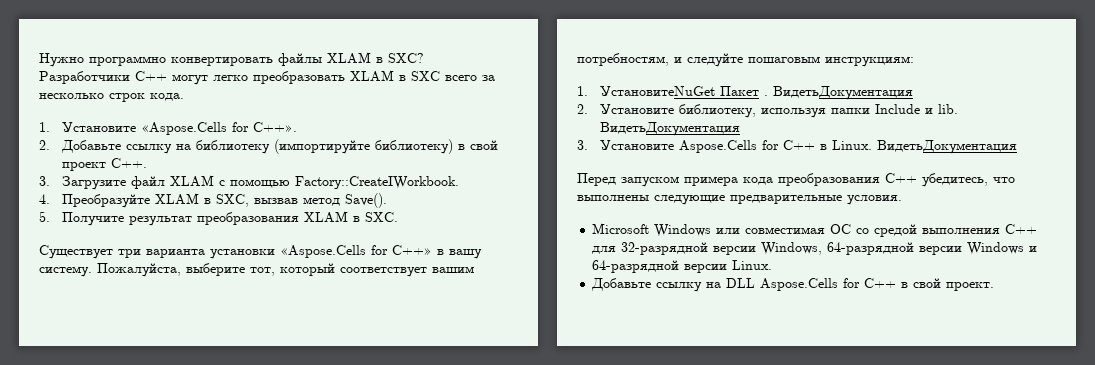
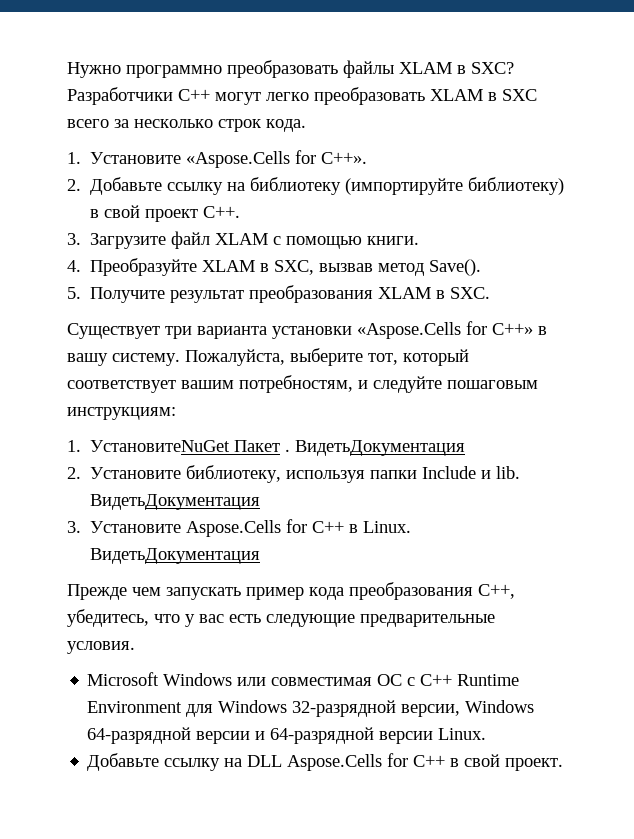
[171,57,273,66] конвертировать -> [227,60,338,78] преобразовать
[294,176,459,189] Factory::CreateIWorkbook. -> [367,236,420,245] книги.
[577,173,738,187] Перед запуском примера -> [67,584,304,600] Прежде чем запускать пример
[885,173,917,183] C++ -> [478,584,515,599] C++,
[577,195,649,201] выполнены -> [185,614,261,627] у вас есть
[856,224,1038,237] [592,242,1025,255] со средой выполнения C++ для 32-разрядной версии Windows, 64-разрядной версии Windows -> [407,674,520,686] [87,700,535,717] [87,727,251,744] с C++ Runtime Environment для Windows 32-разрядной версии, Windows 64-разрядной версии

